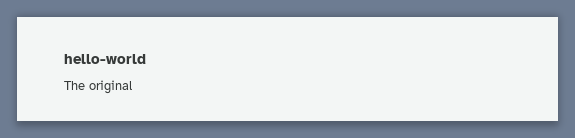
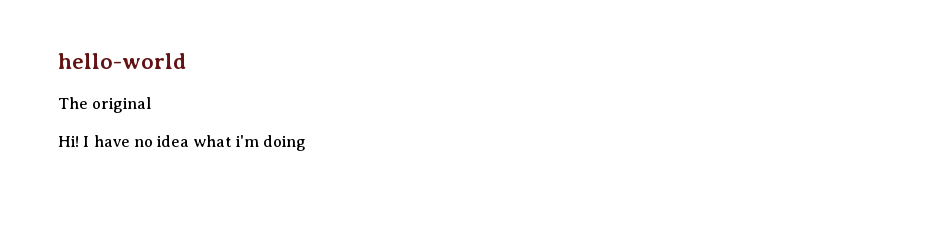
(132, 87) none -> [58,135,307,151] // Hi! I have no idea what i'm doing

